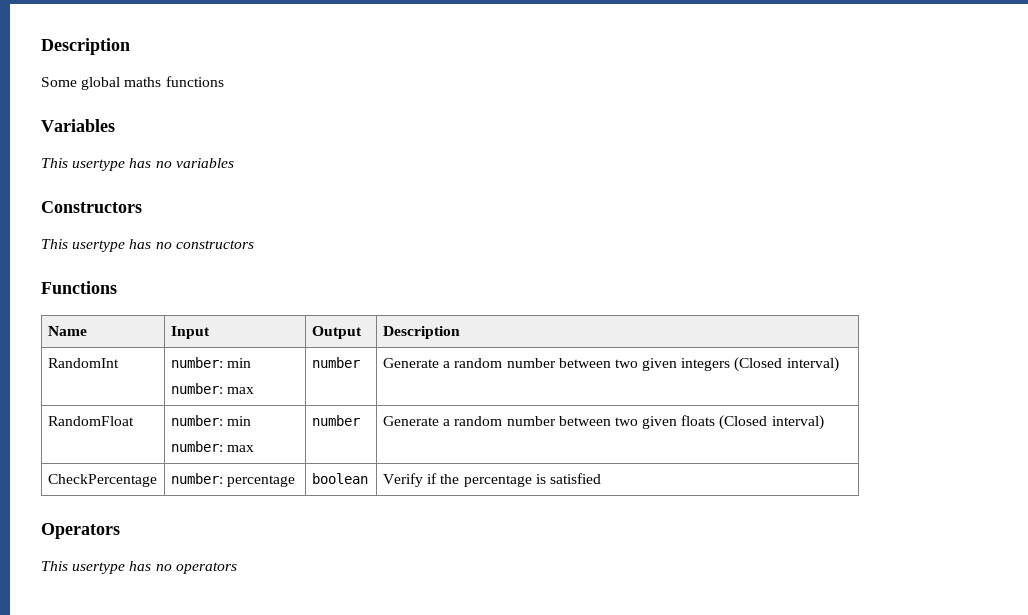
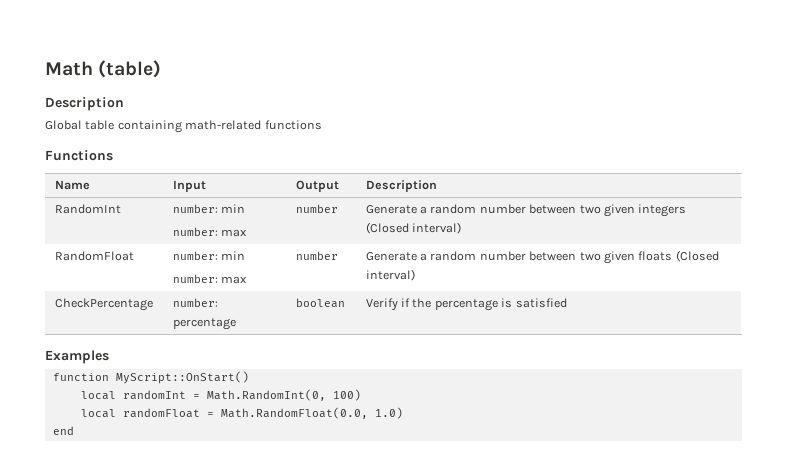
[41,38,130,55] [41,76,224,90] [41,119,115,132] [41,158,234,171] [41,201,142,213] [41,239,254,252] Description // Some global maths functions // Variables // This usertype has no variables // Constructors // This usertype has no constructors -> [45,60,162,78] [45,97,124,111] [45,120,322,133] Math (table) // Description // Global table containing math-related functions
[41,523,120,539] [41,561,237,574] Operators // This usertype has no operators -> [45,350,109,364] [52,371,249,384] [80,389,361,401] [80,407,403,419] [52,426,74,435] Examples // function MyScript::OnStart() // local randomInt = Math.RandomInt(0, 100) // local randomFloat = Math.RandomFloat(0.0, 1.0) // end

